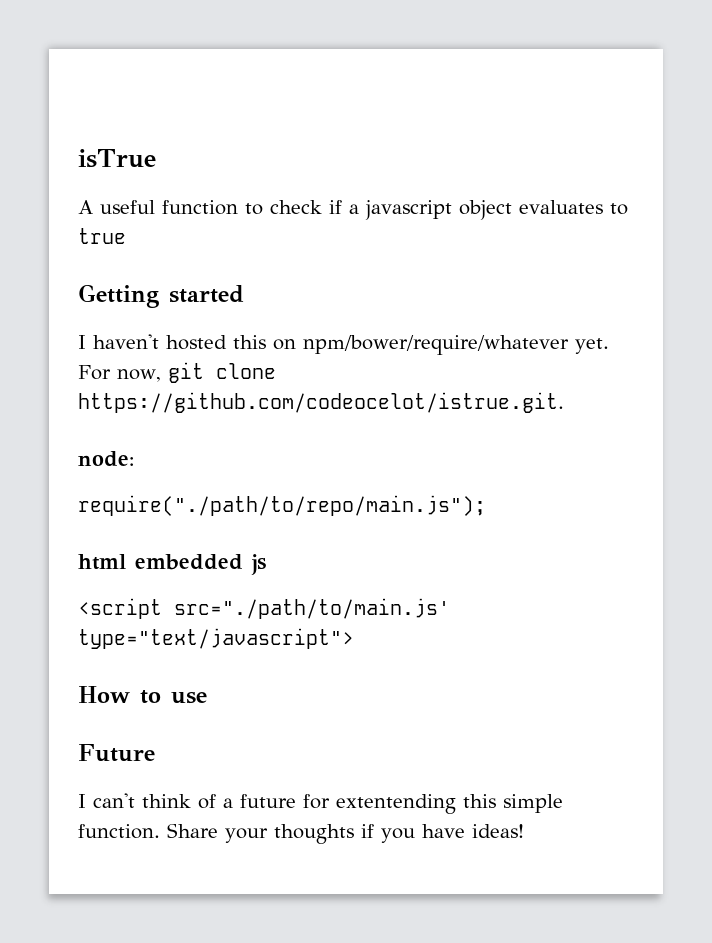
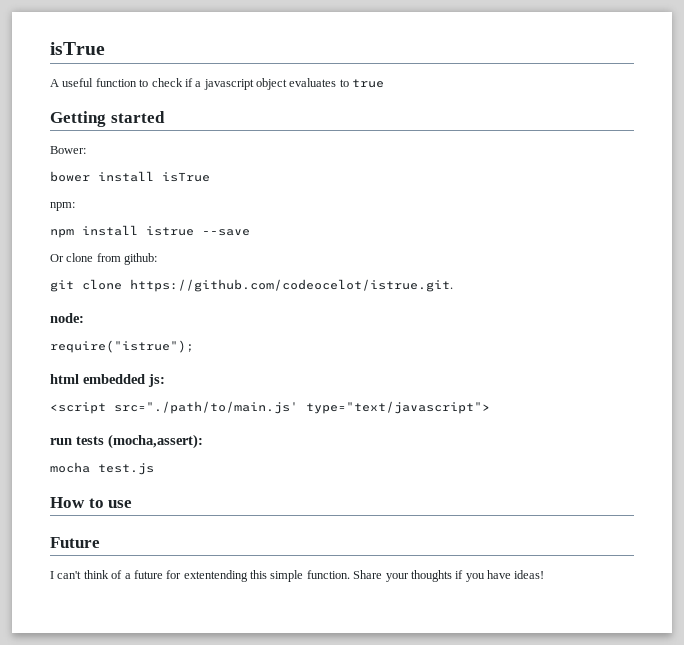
[78,334,609,355] [78,365,161,382] I haven't hosted this on npm/bower/require/whatever yet. For now, -> [50,146,86,154] [50,171,210,182] [50,202,75,211] [50,225,250,238] [50,253,158,265] Bower: // bower install isTrue // npm: // npm install istrue --save // Or clone from github: //
[78,495,486,516] require("./path/to/repo/main.js"); -> [50,340,194,353] require("istrue");
[251,554,266,575] js -> [148,374,165,387] js:
(354, 638) none -> [50,434,203,449] [50,462,154,475] // run tests (mocha,assert): // mocha test.js

